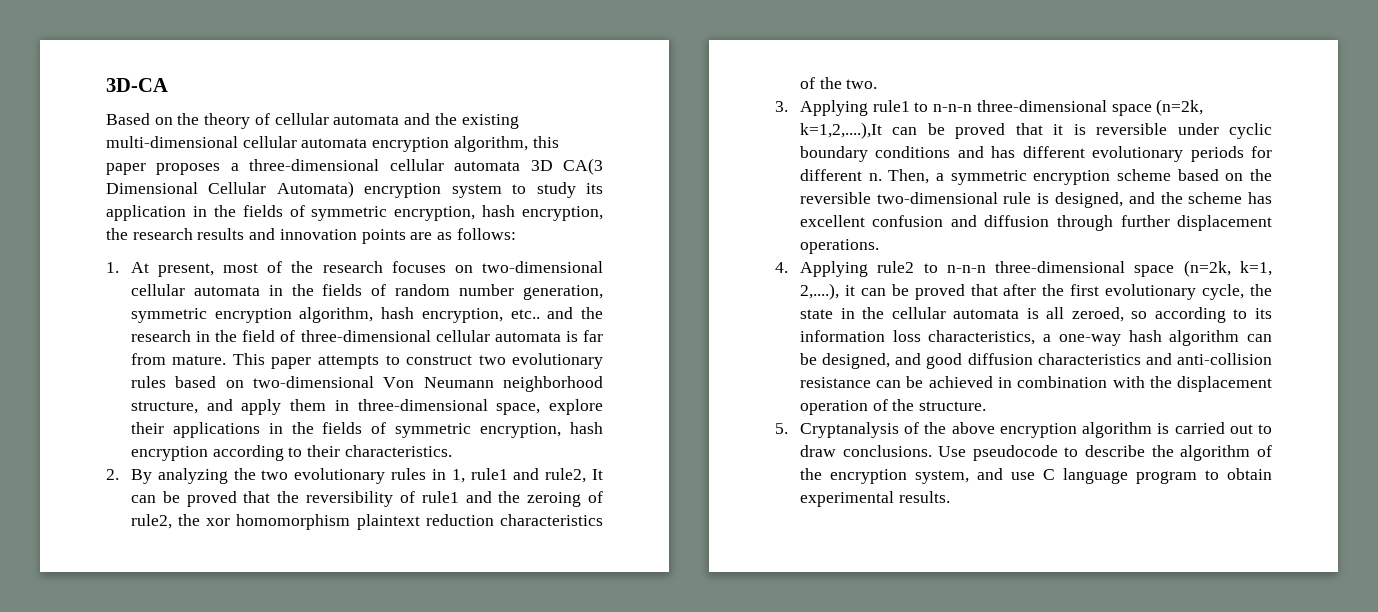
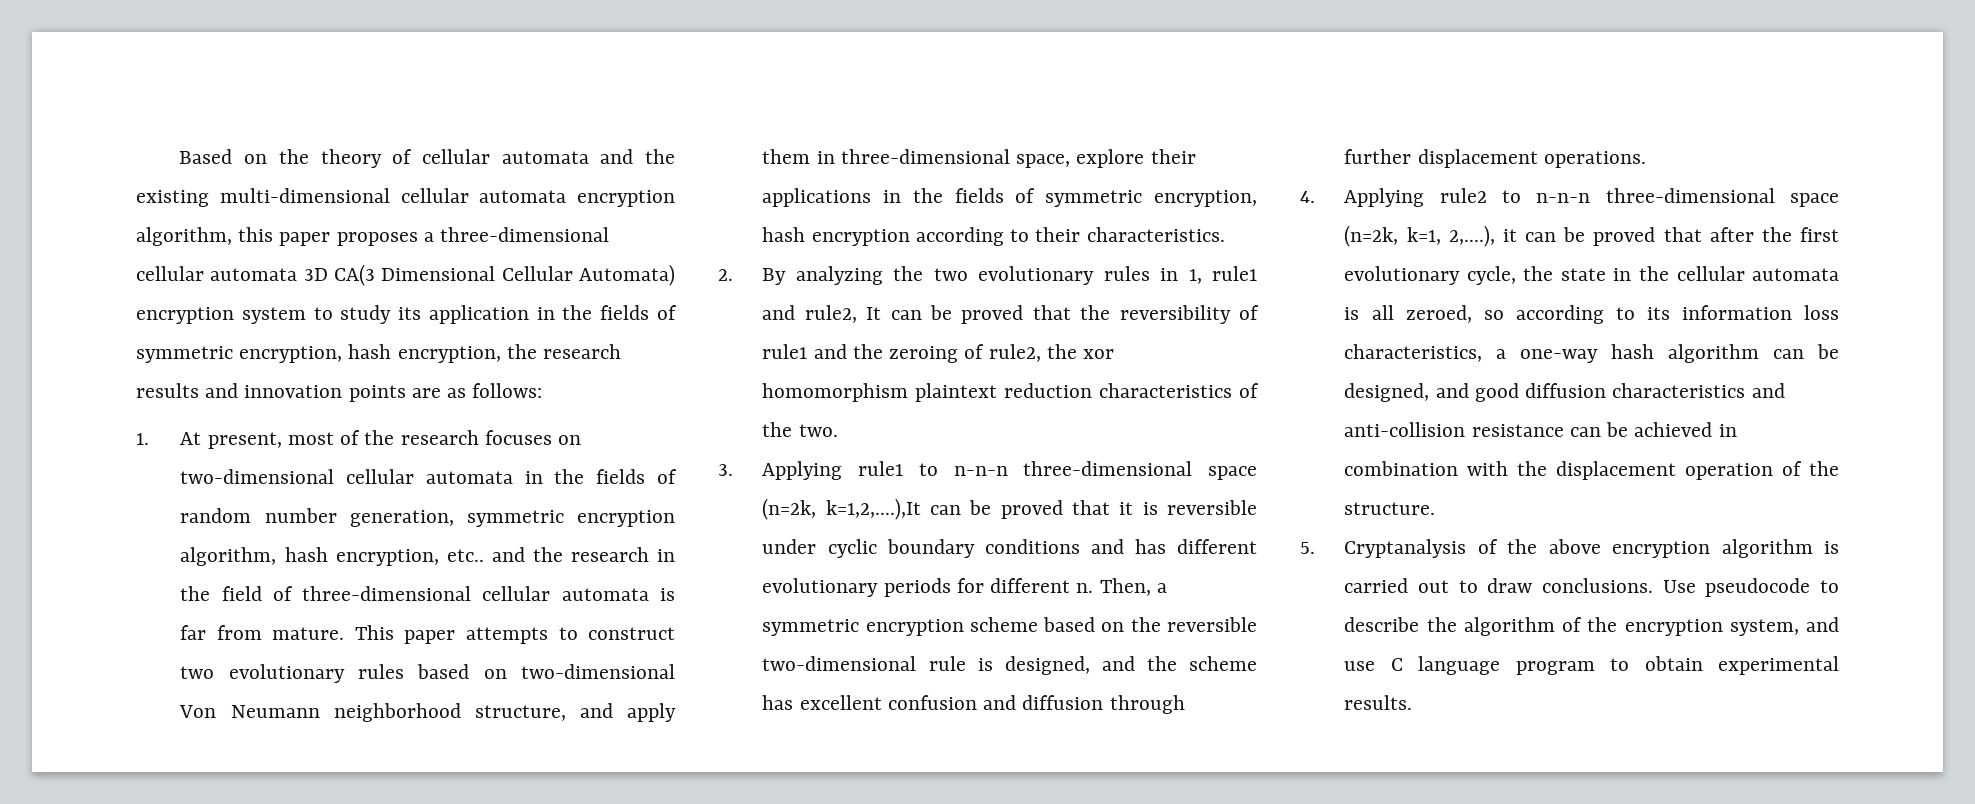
[106,78,168,92] 3D-CA // -> (179, 156) none

